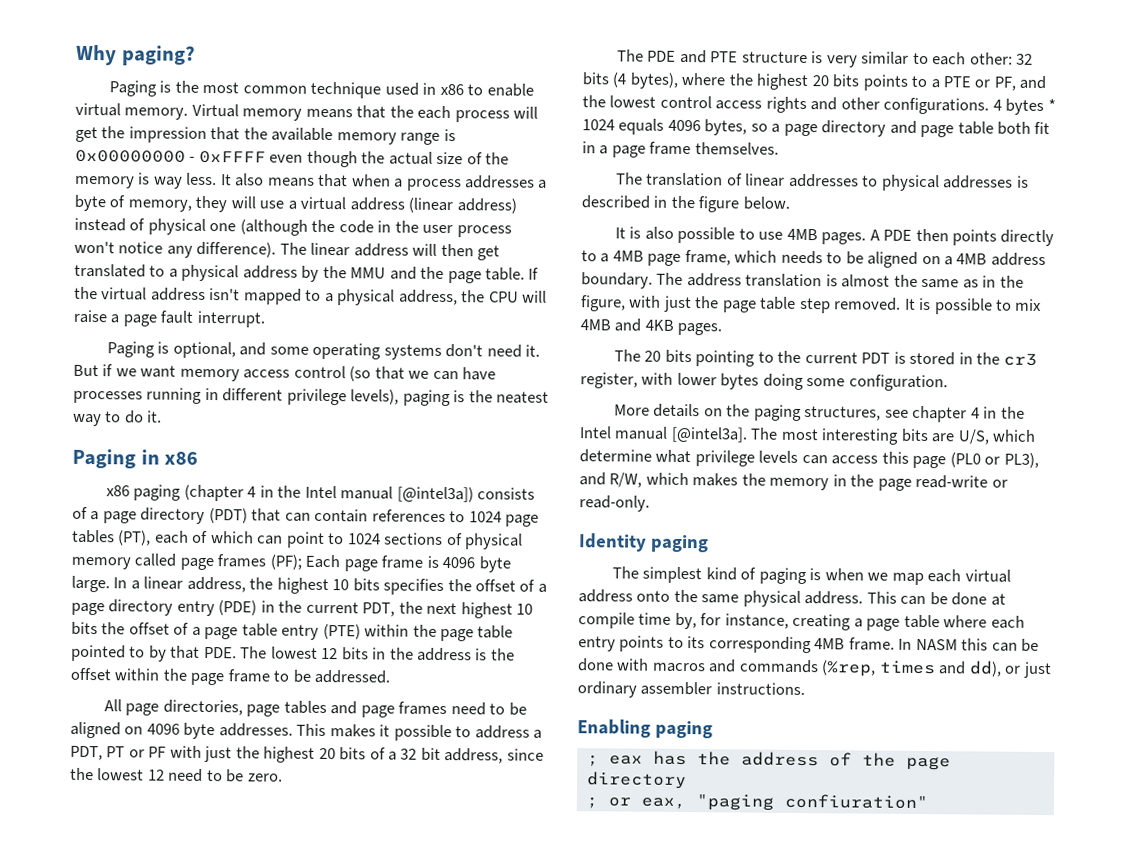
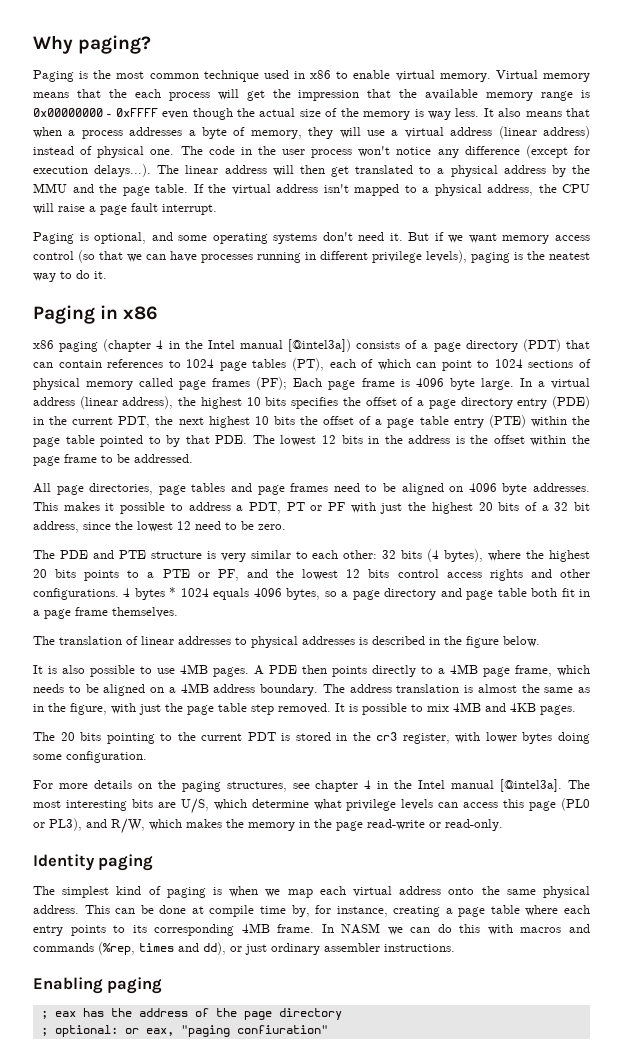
[209,219,336,236] one (although the -> [150,146,203,155] one. The
[196,241,277,258] difference). -> [464,145,590,158] [33,164,152,177] difference (except for execution delays...).
[143,576,246,593] linear address, -> [551,378,590,389] [33,396,174,409] virtual address (linear address),
(657, 101) none -> [346,569,390,578] 12 bits
[614,404,651,416] More -> [33,780,88,789] For more
[961,638,1040,652] [577,658,614,672] this can be done -> [387,924,481,935] we can do this
(598, 803) none -> [54,1025,118,1037] optional:

